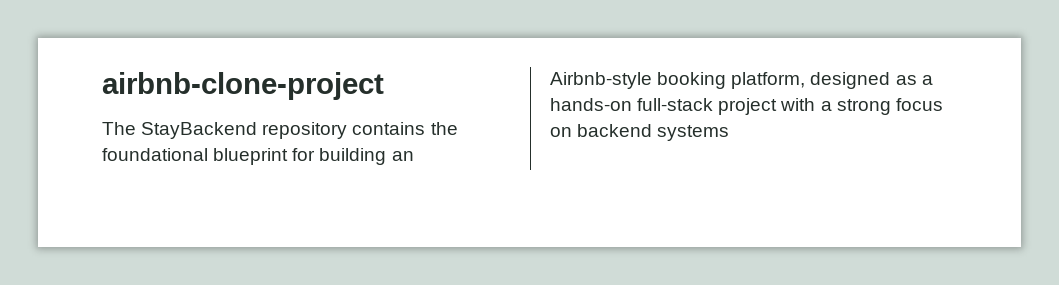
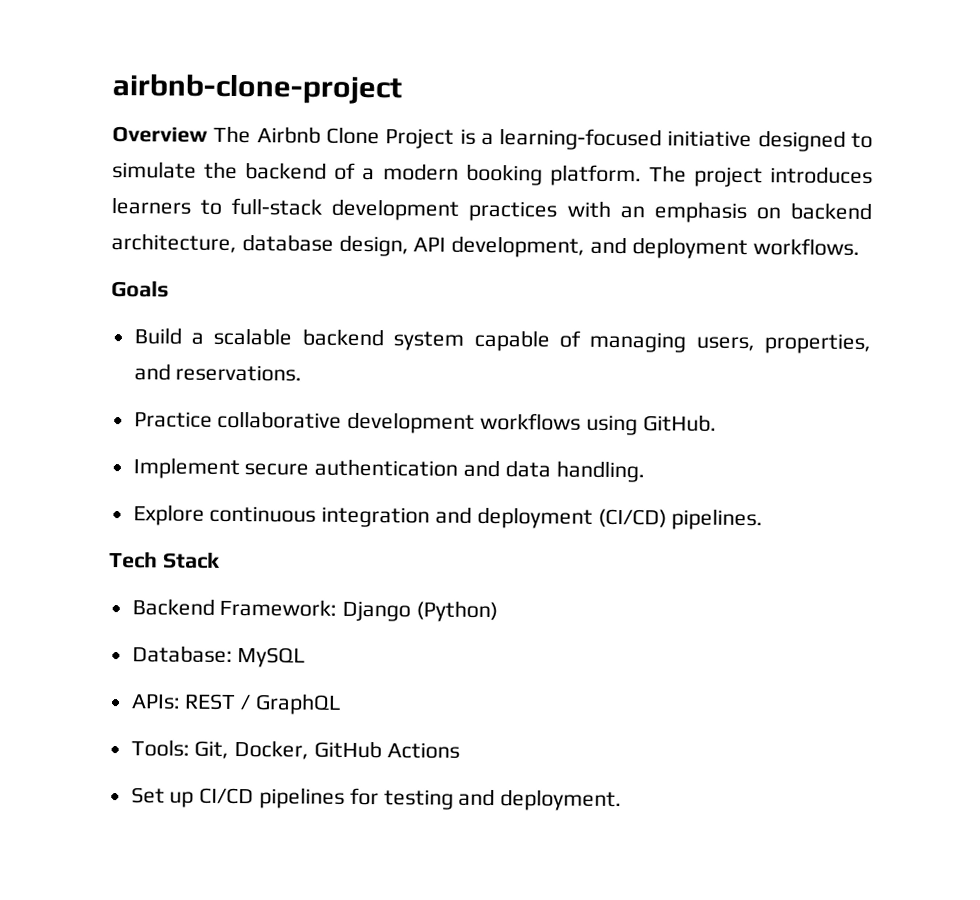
[102,122,458,139] [102,148,414,165] [550,72,933,89] [550,98,943,115] [550,124,730,141] The StayBackend repository contains the foundational blueprint for building an Airbnb-style booking platform, designed as a hands-on full-stack project with a strong focus on backend systems -> [112,125,873,152] [112,161,874,188] [111,197,872,224] [111,233,860,260] [111,280,169,298] [133,327,871,354] [133,363,303,382] [133,410,717,436] [132,457,645,483] [132,504,764,531] [109,551,220,569] [131,598,499,623] [131,645,306,668] [130,693,342,715] [130,739,460,760] [130,787,623,812] Overview The Airbnb Clone Project is a learning-focused initiative designed to simulate the backend of a modern booking platform. The project introduces learners to full-stack development practices with an emphasis on backend architecture, database design, API development, and deployment workflows. // Goals // Build a scalable backend system capable of managing users, properties, and reservations. // Practice collaborative development workflows using GitHub. // Implement secure authentication and data handling. // Explore continuous integration and deployment (CI/CD) pipelines. // Tech Stack // Backend Framework: Django (Python) // Database: MySQL // APIs: REST / GraphQL // Tools: Git, Docker, GitHub Actions // Set up CI/CD pipelines for testing and deployment.

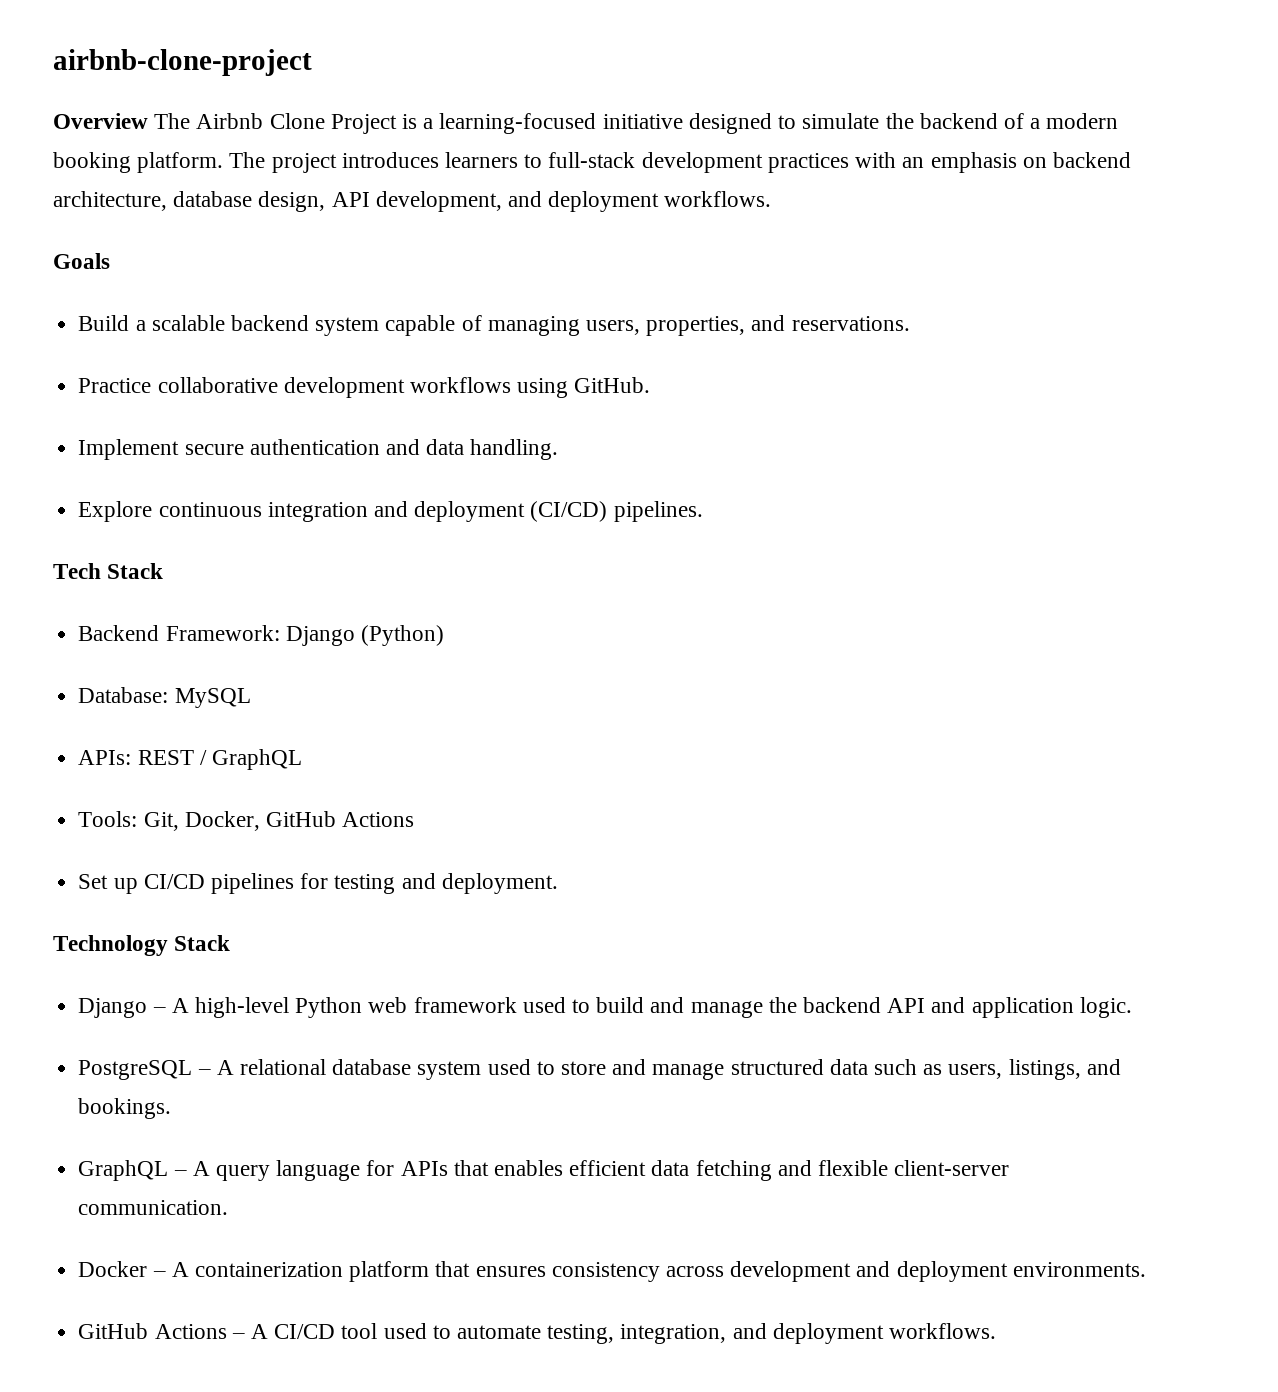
(623, 800) none -> [53,935,231,956] [78,997,1132,1018] [78,1059,1121,1080] [78,1098,172,1119] [78,1160,1010,1181] [78,1200,229,1215] [78,1261,1146,1282] [78,1323,997,1344] // Technology Stack // Django – A high-level Python web framework used to build and manage the backend API and application logic. // PostgreSQL – A relational database system used to store and manage structured data such as users, listings, and bookings. // GraphQL – A query language for APIs that enables efficient data fetching and flexible client-server communication. // Docker – A containerization platform that ensures consistency across development and deployment environments. // GitHub Actions – A CI/CD tool used to automate testing, integration, and deployment workflows.

